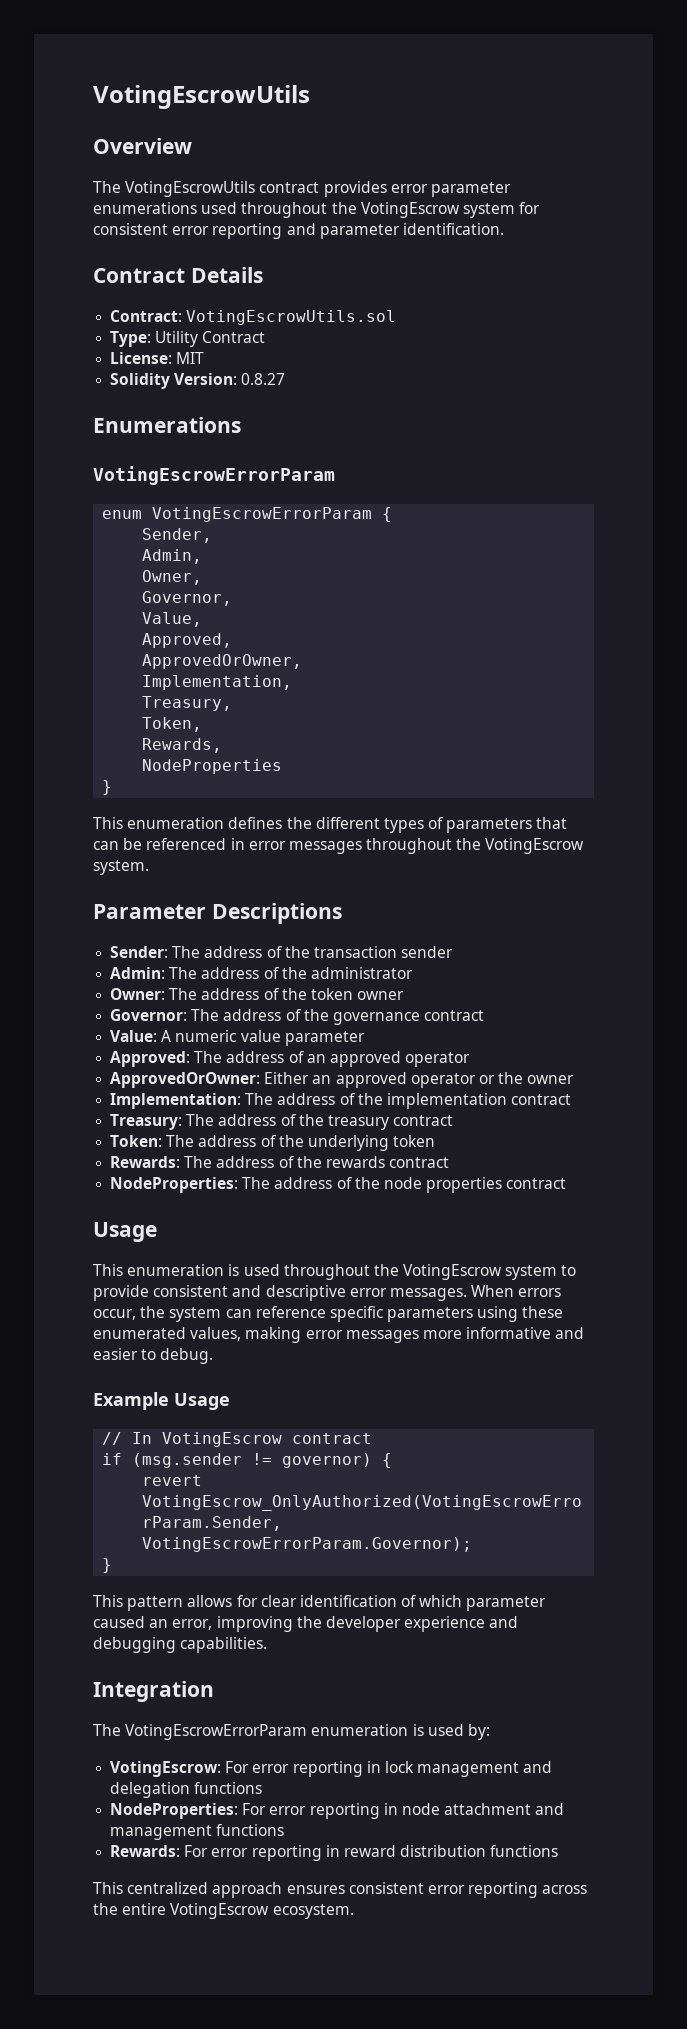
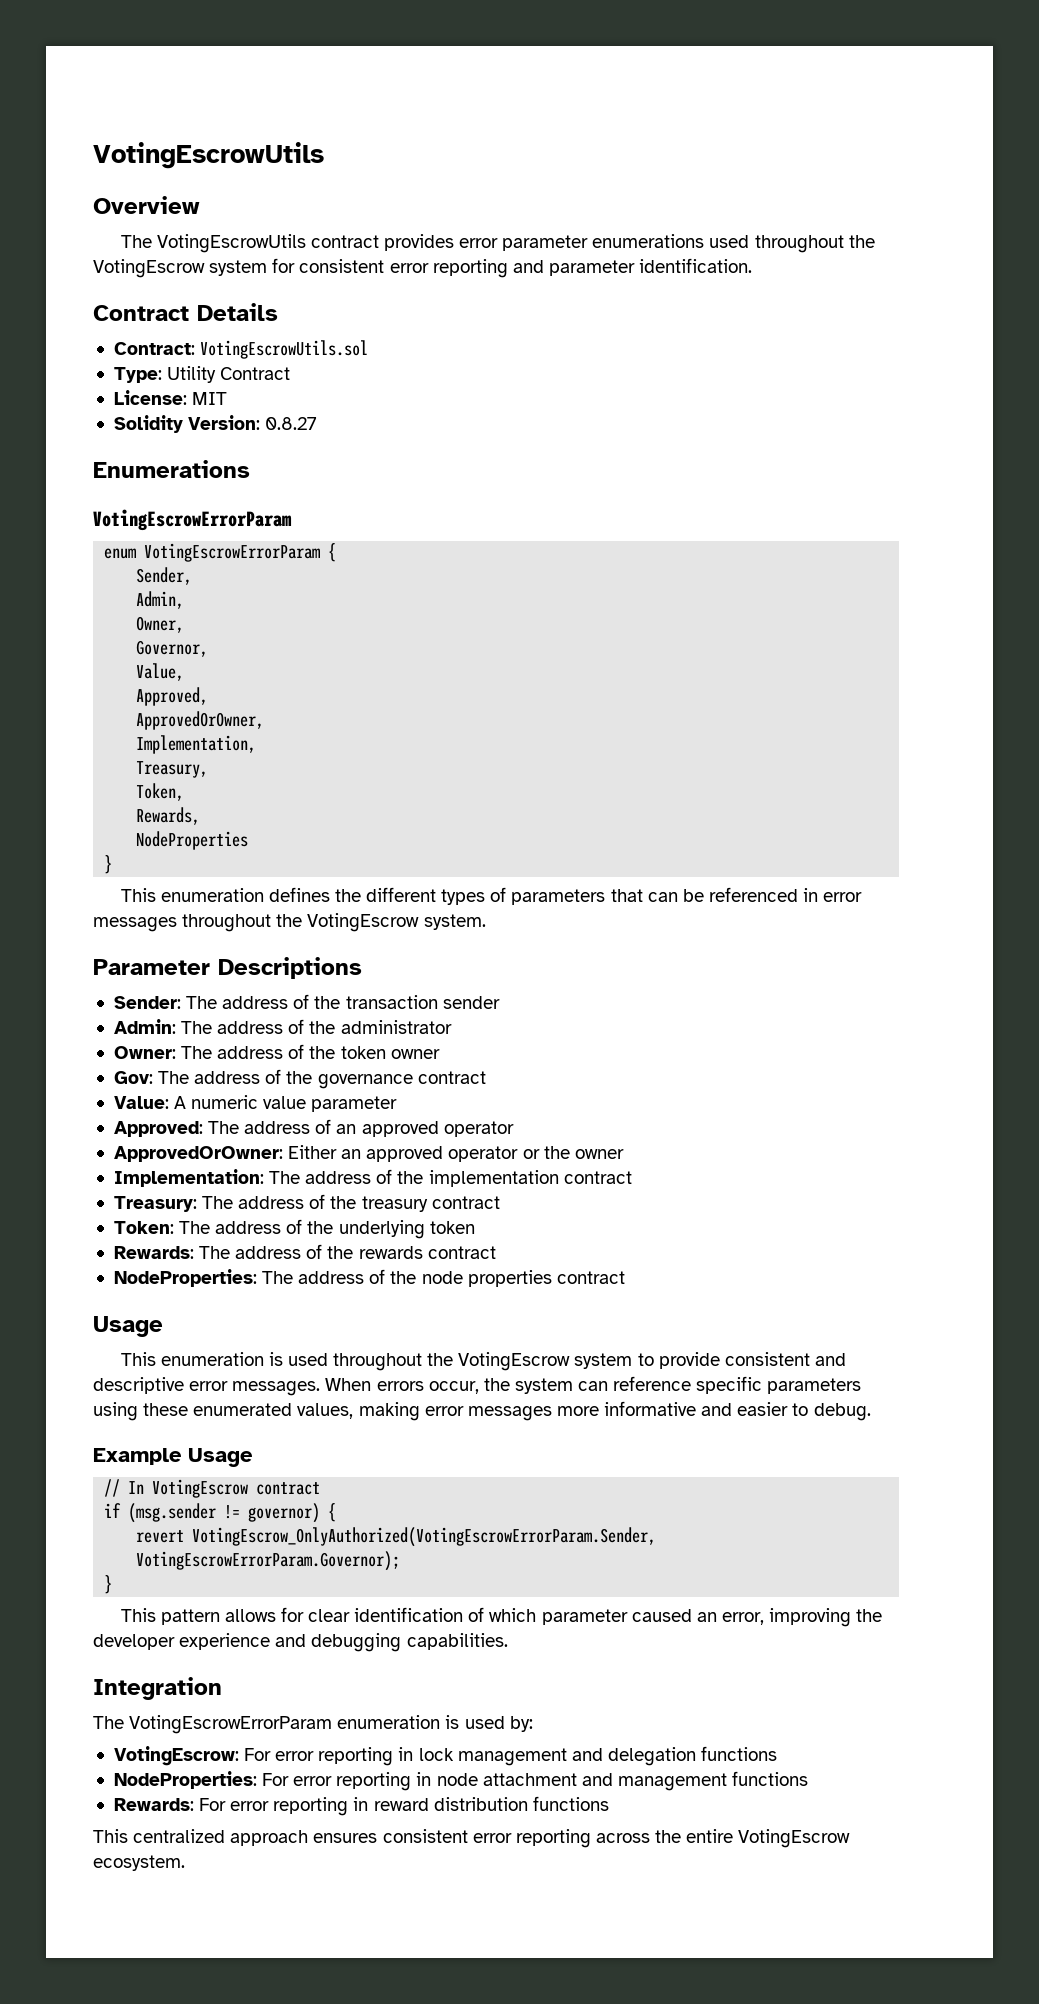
[110,1009,188,1021] Governor: -> [113,1071,153,1084] Gov:

